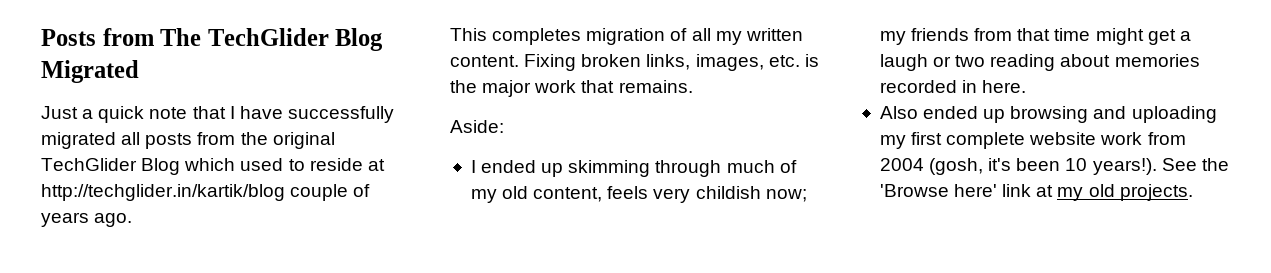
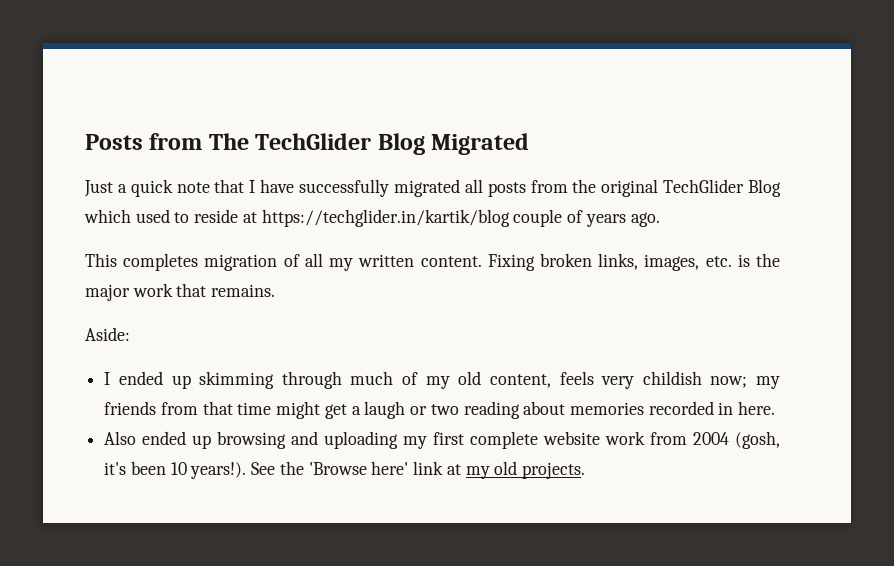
[41,184,285,201] http://techglider.in/kartik/blog -> [261,209,510,227] https://techglider.in/kartik/blog

